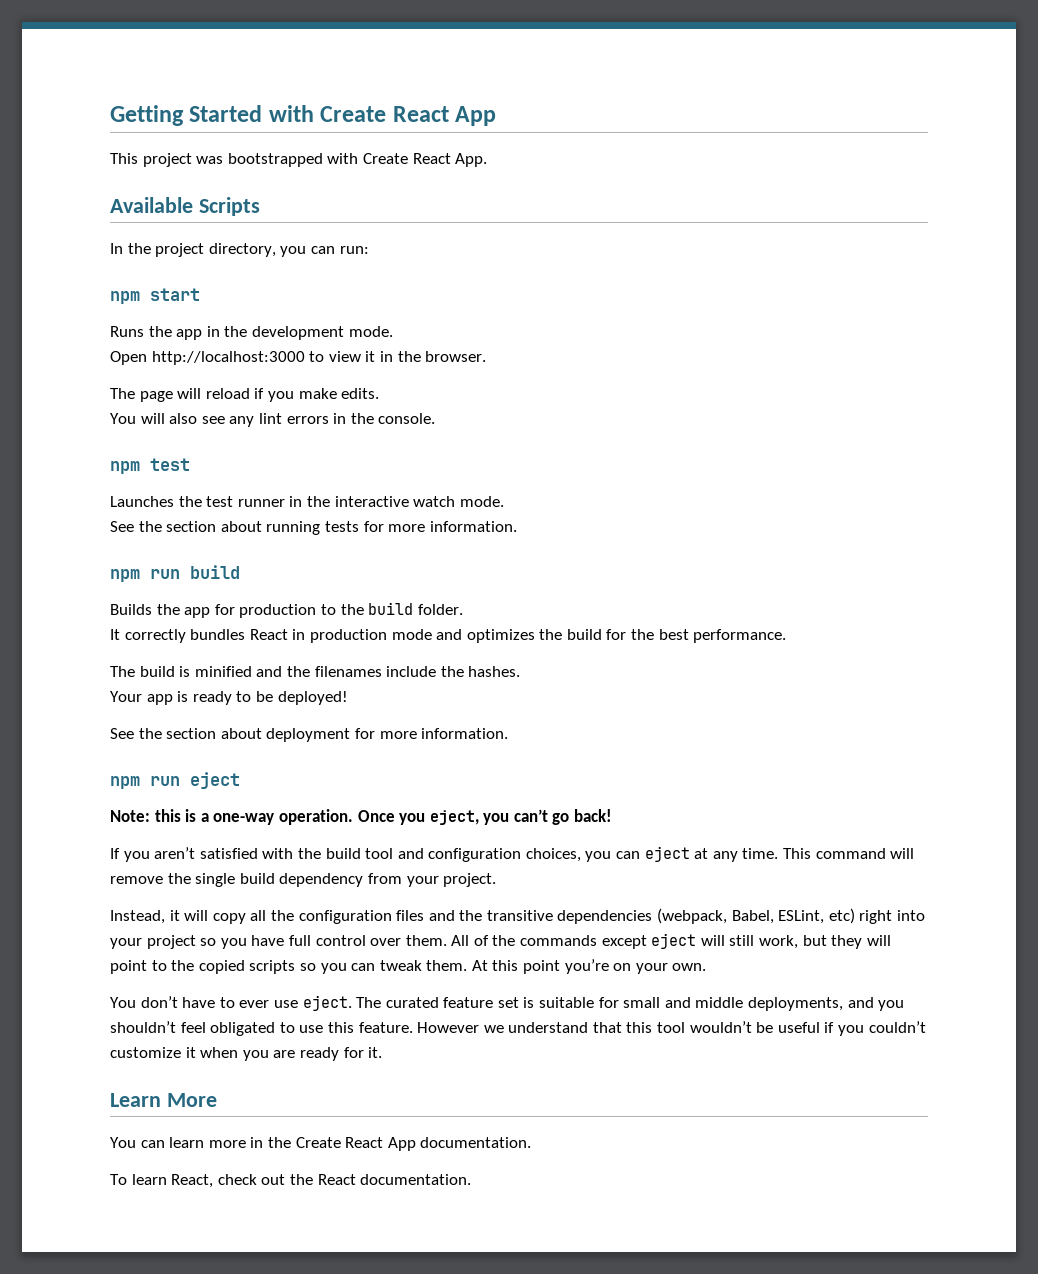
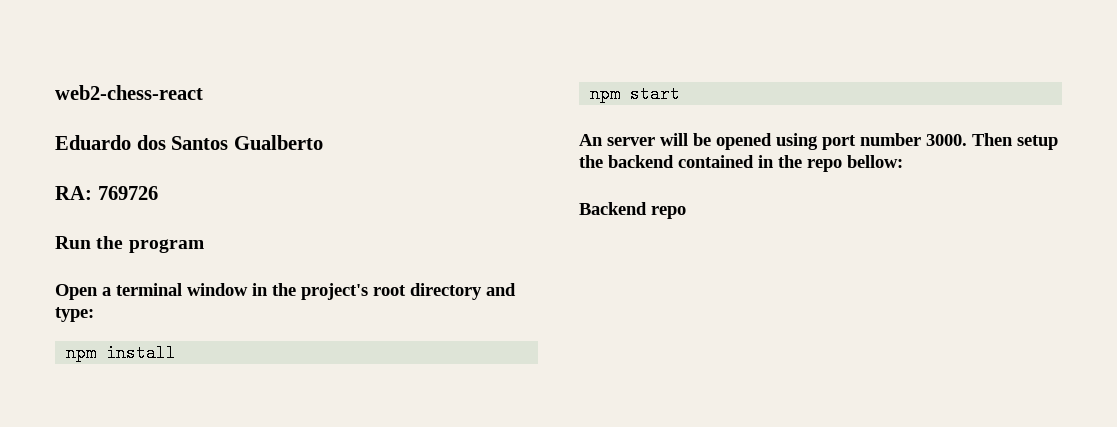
[110,105,497,126] [110,153,488,167] [110,197,260,216] [110,243,369,257] [110,288,200,304] [110,326,393,340] [110,351,487,365] [110,388,380,402] [110,413,436,427] [110,458,190,474] [110,496,504,507] [110,521,517,535] [110,565,240,582] [110,602,463,618] [110,629,787,643] [110,666,521,677] [110,691,348,705] [110,728,509,742] [110,772,240,789] [110,809,613,825] [110,846,915,862] [110,873,497,887] [110,908,926,924] [110,933,891,949] [110,959,707,974] [110,995,905,1011] [110,1021,926,1036] [110,1047,383,1061] [110,1093,217,1107] [110,1137,532,1151] [110,1174,472,1188] Getting Started with Create React App // This project was bootstrapped with Create React App. // Available Scripts // In the project directory, you can run: // npm start // Runs the app in the development mode. // Open http://localhost:3000 to view it in the browser. // The page will reload if you make edits. // You will also see any lint errors in the console. // npm test // Launches the test runner in the interactive watch mode. // See the section about running tests for more information. // npm run build // Builds the app for production to the build folder. // It correctly bundles React in production mode and optimizes the build for the best performance. // The build is minified and the filenames include the hashes. // Your app is ready to be deployed! // See the section about deployment for more information. // npm run eject // Note: this is a one-way operation. Once you eject, you can’t go back! // If you aren’t satisfied with the build tool and configuration choices, you can eject at any time. This command will remove the single build dependency from your project. // Instead, it will copy all the configuration files and the transitive dependencies (webpack, Babel, ESLint, etc) right into your project so you have full control over them. All of the commands except eject will still work, but they will point to the copied scripts so you can tweak them. At this point you’re on your own. // You don’t have to ever use eject. The curated feature set is suitable for small and middle deployments, and you shouldn’t feel obligated to use this feature. However we understand that this tool wouldn’t be useful if you couldn’t customize it when you are ready for it. // Learn More // You can learn more in the Create React App documentation. // To learn React, check out the React documentation. -> [55,85,203,100] [55,135,323,150] [55,186,158,200] [55,236,204,253] [55,283,516,300] [55,307,94,322] [65,344,176,362] [589,85,680,103] [579,133,1058,150] [579,155,903,172] [579,202,686,219] web2-chess-react // Eduardo dos Santos Gualberto // RA: 769726 // Run the program // Open a terminal window in the project's root directory and type: // npm install // npm start // An server will be opened using port number 3000. Then setup the backend contained in the repo bellow: // Backend repo

